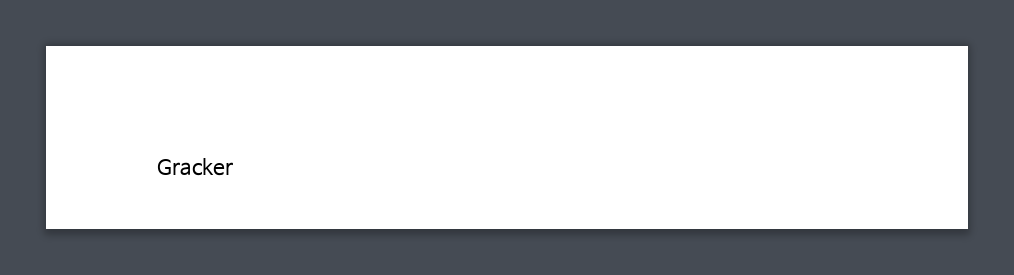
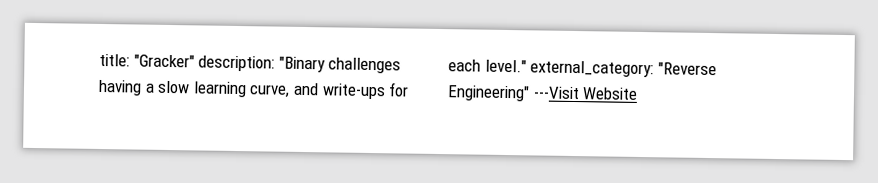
[157,158,233,176] Gracker -> [99,53,402,74] [98,79,410,100] [448,59,717,78] [447,85,639,102] title: "Gracker" description: "Binary challenges having a slow learning curve, and write-ups for each level." external_category: "Reverse Engineering" ---Visit Website

